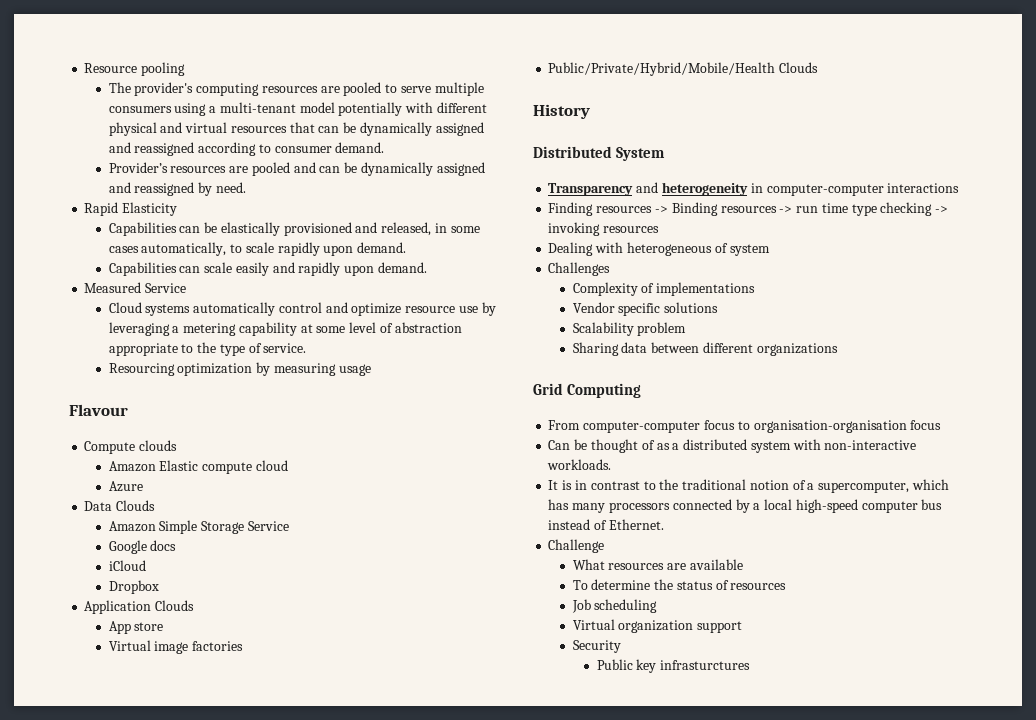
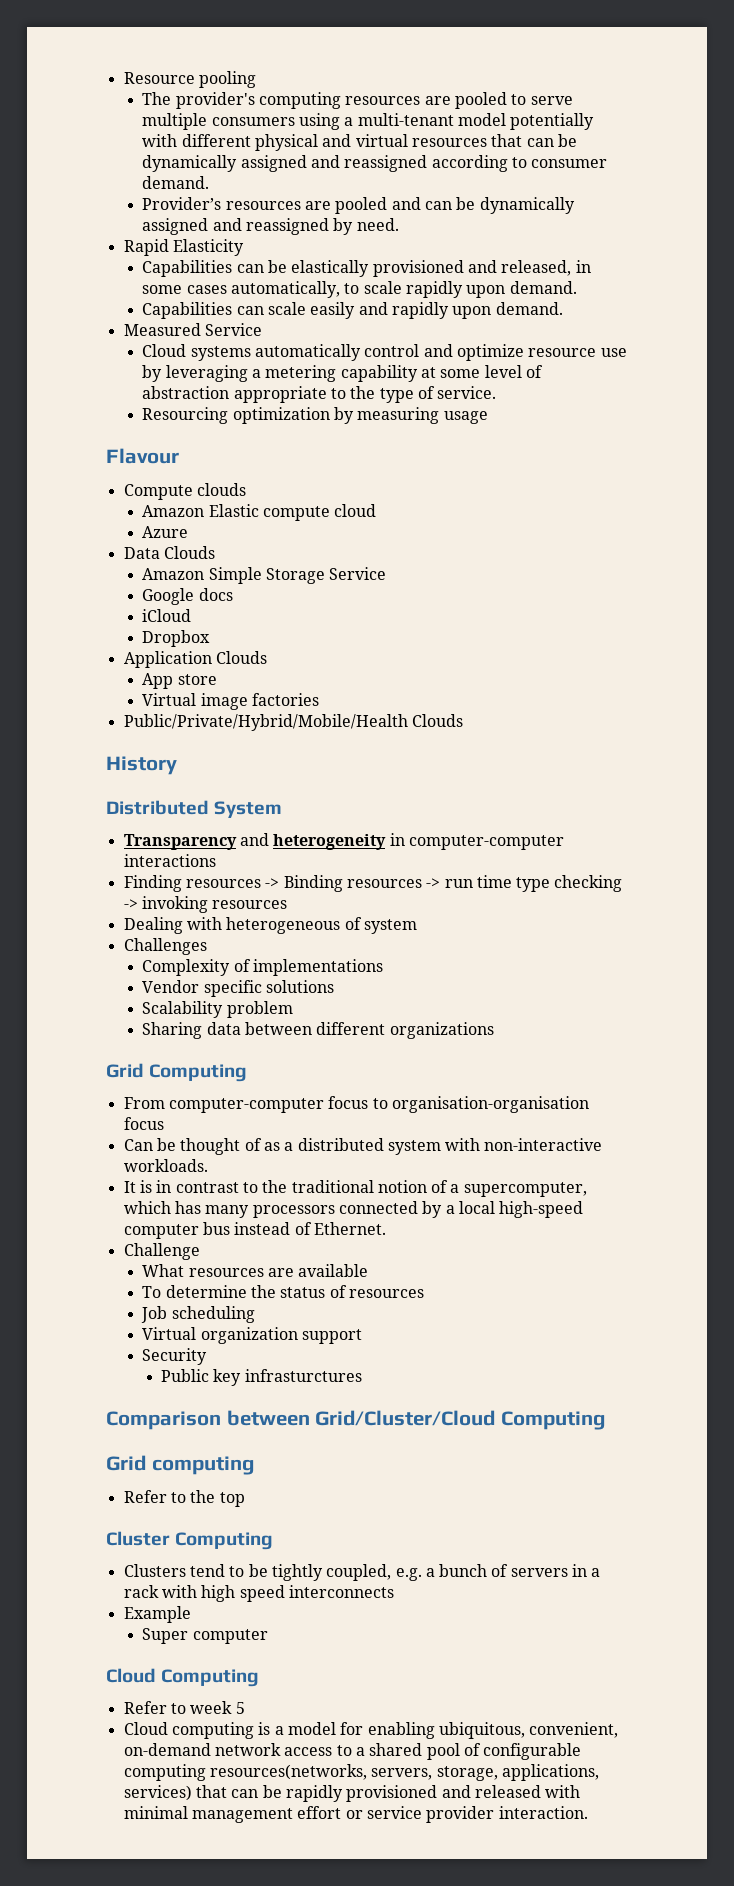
(751, 665) none -> [106,1410,605,1430] [106,1455,254,1475] [123,1490,245,1507] [106,1531,274,1550] [123,1564,601,1581] [123,1585,394,1602] [123,1606,191,1623] [142,1628,268,1644] [106,1668,260,1687] [123,1701,245,1714] [123,1722,619,1739] [123,1743,582,1760] [123,1764,599,1781] [123,1785,581,1802] [123,1806,588,1823] // Comparison between Grid/Cluster/Cloud Computing // Grid computing // Refer to the top // Cluster Computing // Clusters tend to be tightly coupled, e.g. a bunch of servers in a rack with high speed interconnects // Example // Super computer // Cloud Computing // Refer to week 5 // Cloud computing is a model for enabling ubiquitous, convenient, on-demand network access to a shared pool of configurable computing resources(networks, servers, storage, applications, services) that can be rapidly provisioned and released with minimal management effort or service provider interaction.

